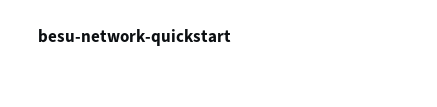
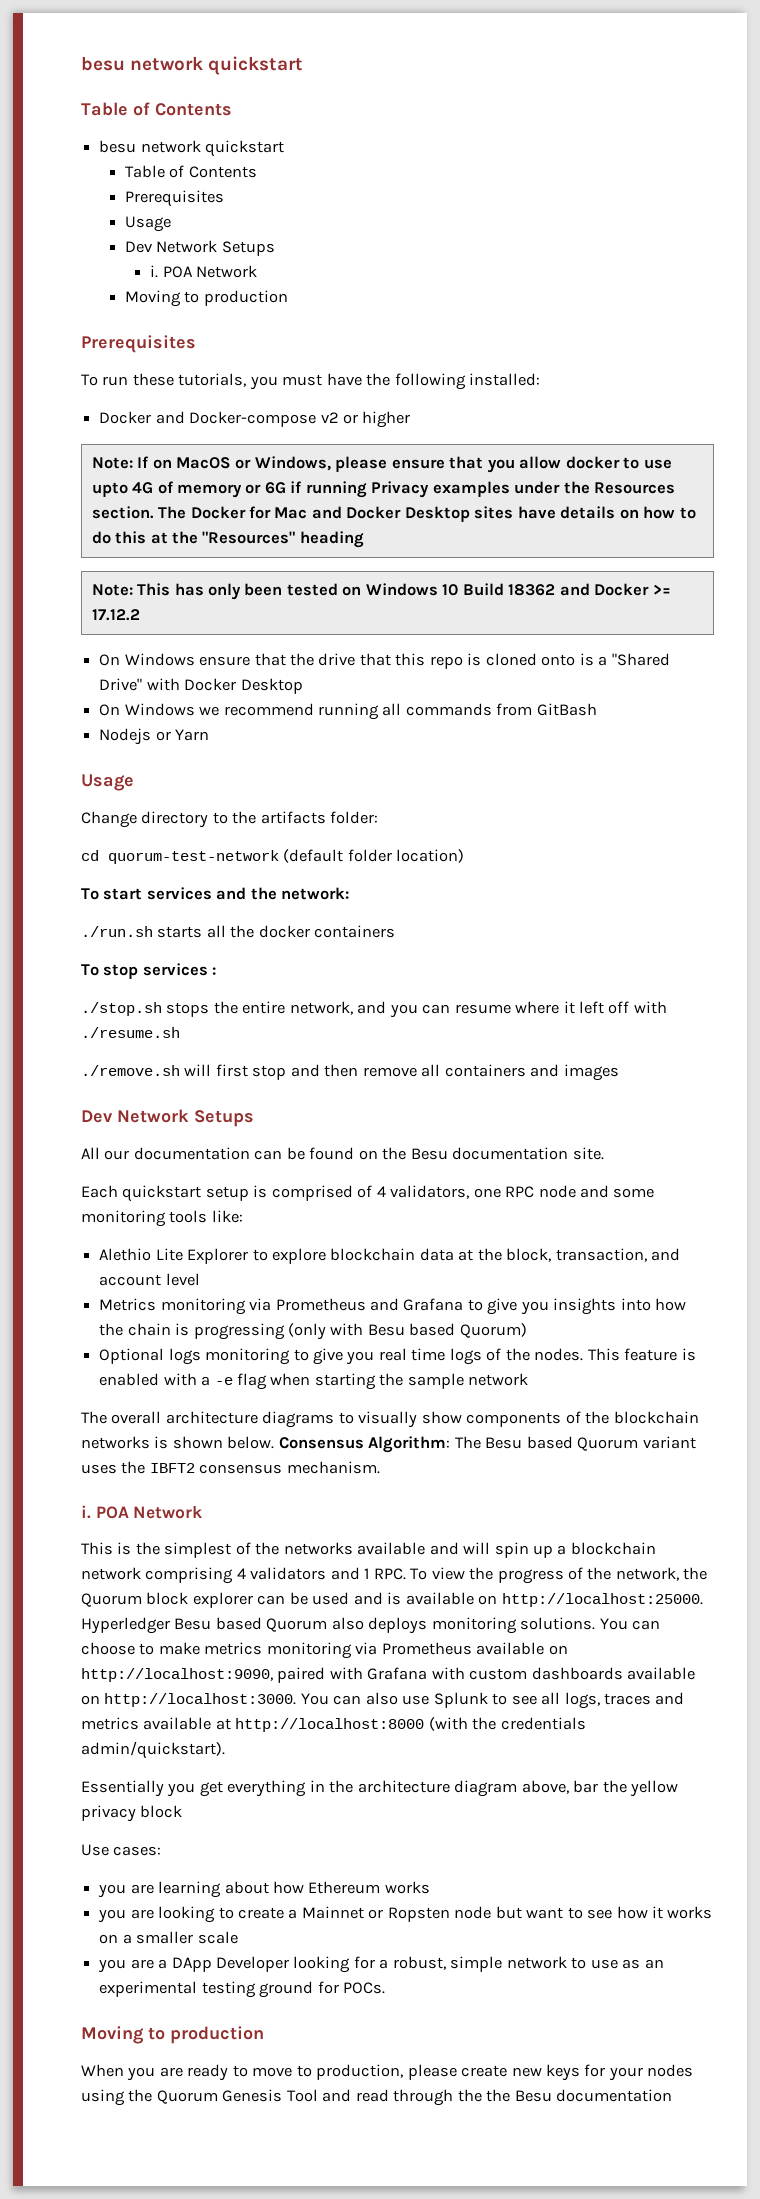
[38,29,231,46] besu-network-quickstart -> [81,56,304,75] [81,102,232,116] [99,140,285,157] [124,165,257,178] [124,190,224,207] [124,216,171,232] [124,240,275,256] [150,265,258,278] [124,290,288,307] [81,335,196,353] [81,373,541,390] [99,411,411,428] [91,456,672,473] [91,481,676,498] [91,506,696,522] [91,531,364,548] [91,583,671,600] [91,609,140,621] [99,653,670,669] [99,678,303,694] [99,703,597,720] [99,728,210,745] [81,774,134,791] [81,811,379,828] [81,849,465,864] [81,887,350,900] [81,925,396,938] [81,963,217,979] [81,1001,667,1018] [81,1027,180,1038] [81,1064,619,1081] [81,1109,254,1127] [81,1147,604,1160] [81,1185,655,1202] [81,1210,243,1227] [99,1248,681,1264] [99,1273,200,1286] [99,1298,687,1315] [99,1323,527,1340] [99,1348,696,1365] [99,1373,529,1390] [81,1411,699,1428] [81,1436,696,1453] [81,1461,380,1474] [81,1505,204,1519] [81,1542,656,1558] [81,1567,708,1584] [81,1592,703,1608] [81,1617,661,1634] [81,1642,568,1659] [81,1667,696,1683] [81,1692,685,1709] [81,1717,586,1732] [81,1741,225,1759] [81,1780,679,1797] [81,1805,183,1822] [81,1844,162,1856] [98,1881,430,1898] [98,1906,713,1923] [99,1931,238,1944] [98,1956,664,1973] [99,1981,385,1998] [81,2026,264,2044] [81,2064,694,2081] [81,2089,673,2106] besu network quickstart // Table of Contents // besu network quickstart // Table of Contents // Prerequisites // Usage // Dev Network Setups // i. POA Network // Moving to production // Prerequisites // To run these tutorials, you must have the following installed: // Docker and Docker-compose v2 or higher // Note: If on MacOS or Windows, please ensure that you allow docker to use upto 4G of memory or 6G if running Privacy examples under the Resources section. The Docker for Mac and Docker Desktop sites have details on how to do this at the "Resources" heading // Note: This has only been tested on Windows 10 Build 18362 and Docker >= 17.12.2 // On Windows ensure that the drive that this repo is cloned onto is a "Shared Drive" with Docker Desktop // On Windows we recommend running all commands from GitBash // Nodejs or Yarn // Usage // Change directory to the artifacts folder: // cd quorum-test-network (default folder location) // To start services and the network: // ./run.sh starts all the docker containers // To stop services : // ./stop.sh stops the entire network, and you can resume where it left off with ./resume.sh // ./remove.sh will first stop and then remove all containers and images // Dev Network Setups // All our documentation can be found on the Besu documentation site. // Each quickstart setup is comprised of 4 validators, one RPC node and some monitoring tools like: // Alethio Lite Explorer to explore blockchain data at the block, transaction, and account level // Metrics monitoring via Prometheus and Grafana to give you insights into how the chain is progressing (only with Besu based Quorum) // Optional logs monitoring to give you real time logs of the nodes. This feature is enabled with a -e flag when starting the sample network // The overall architecture diagrams to visually show components of the blockchain networks is shown below. Consensus Algorithm: The Besu based Quorum variant uses the IBFT2 consensus mechanism. // i. POA Network // This is the simplest of the networks available and will spin up a blockchain network comprising 4 validators and 1 RPC. To view the progress of the network, the Quorum block explorer can be used and is available on http://localhost:25000. Hyperledger Besu based Quorum also deploys monitoring solutions. You can choose to make metrics monitoring via Prometheus available on http://localhost:9090, paired with Grafana with custom dashboards available on http://localhost:3000. You can also use Splunk to see all logs, traces and metrics available at http://localhost:8000 (with the credentials admin/quickstart). // Essentially you get everything in the architecture diagram above, bar the yellow privacy block // Use cases: // you are learning about how Ethereum works // you are looking to create a Mainnet or Ropsten node but want to see how it works on a smaller scale // you are a DApp Developer looking for a robust, simple network to use as an experimental testing ground for POCs. // Moving to production // When you are ready to move to production, please create new keys for your nodes using the Quorum Genesis Tool and read through the the Besu documentation

